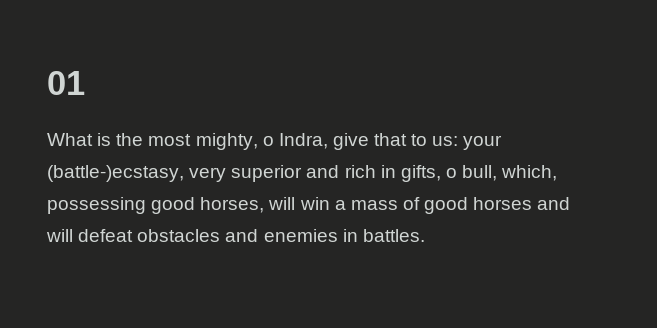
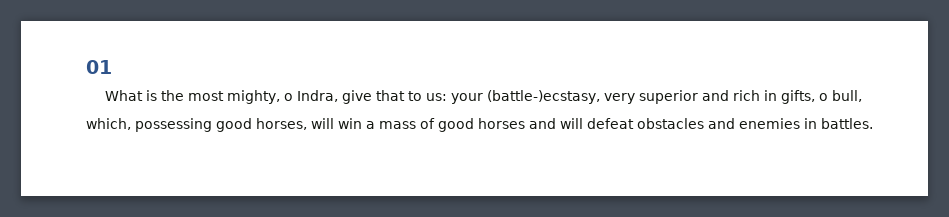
(498, 173) none -> (862, 96) //

